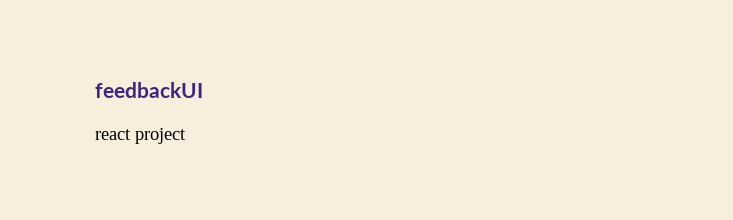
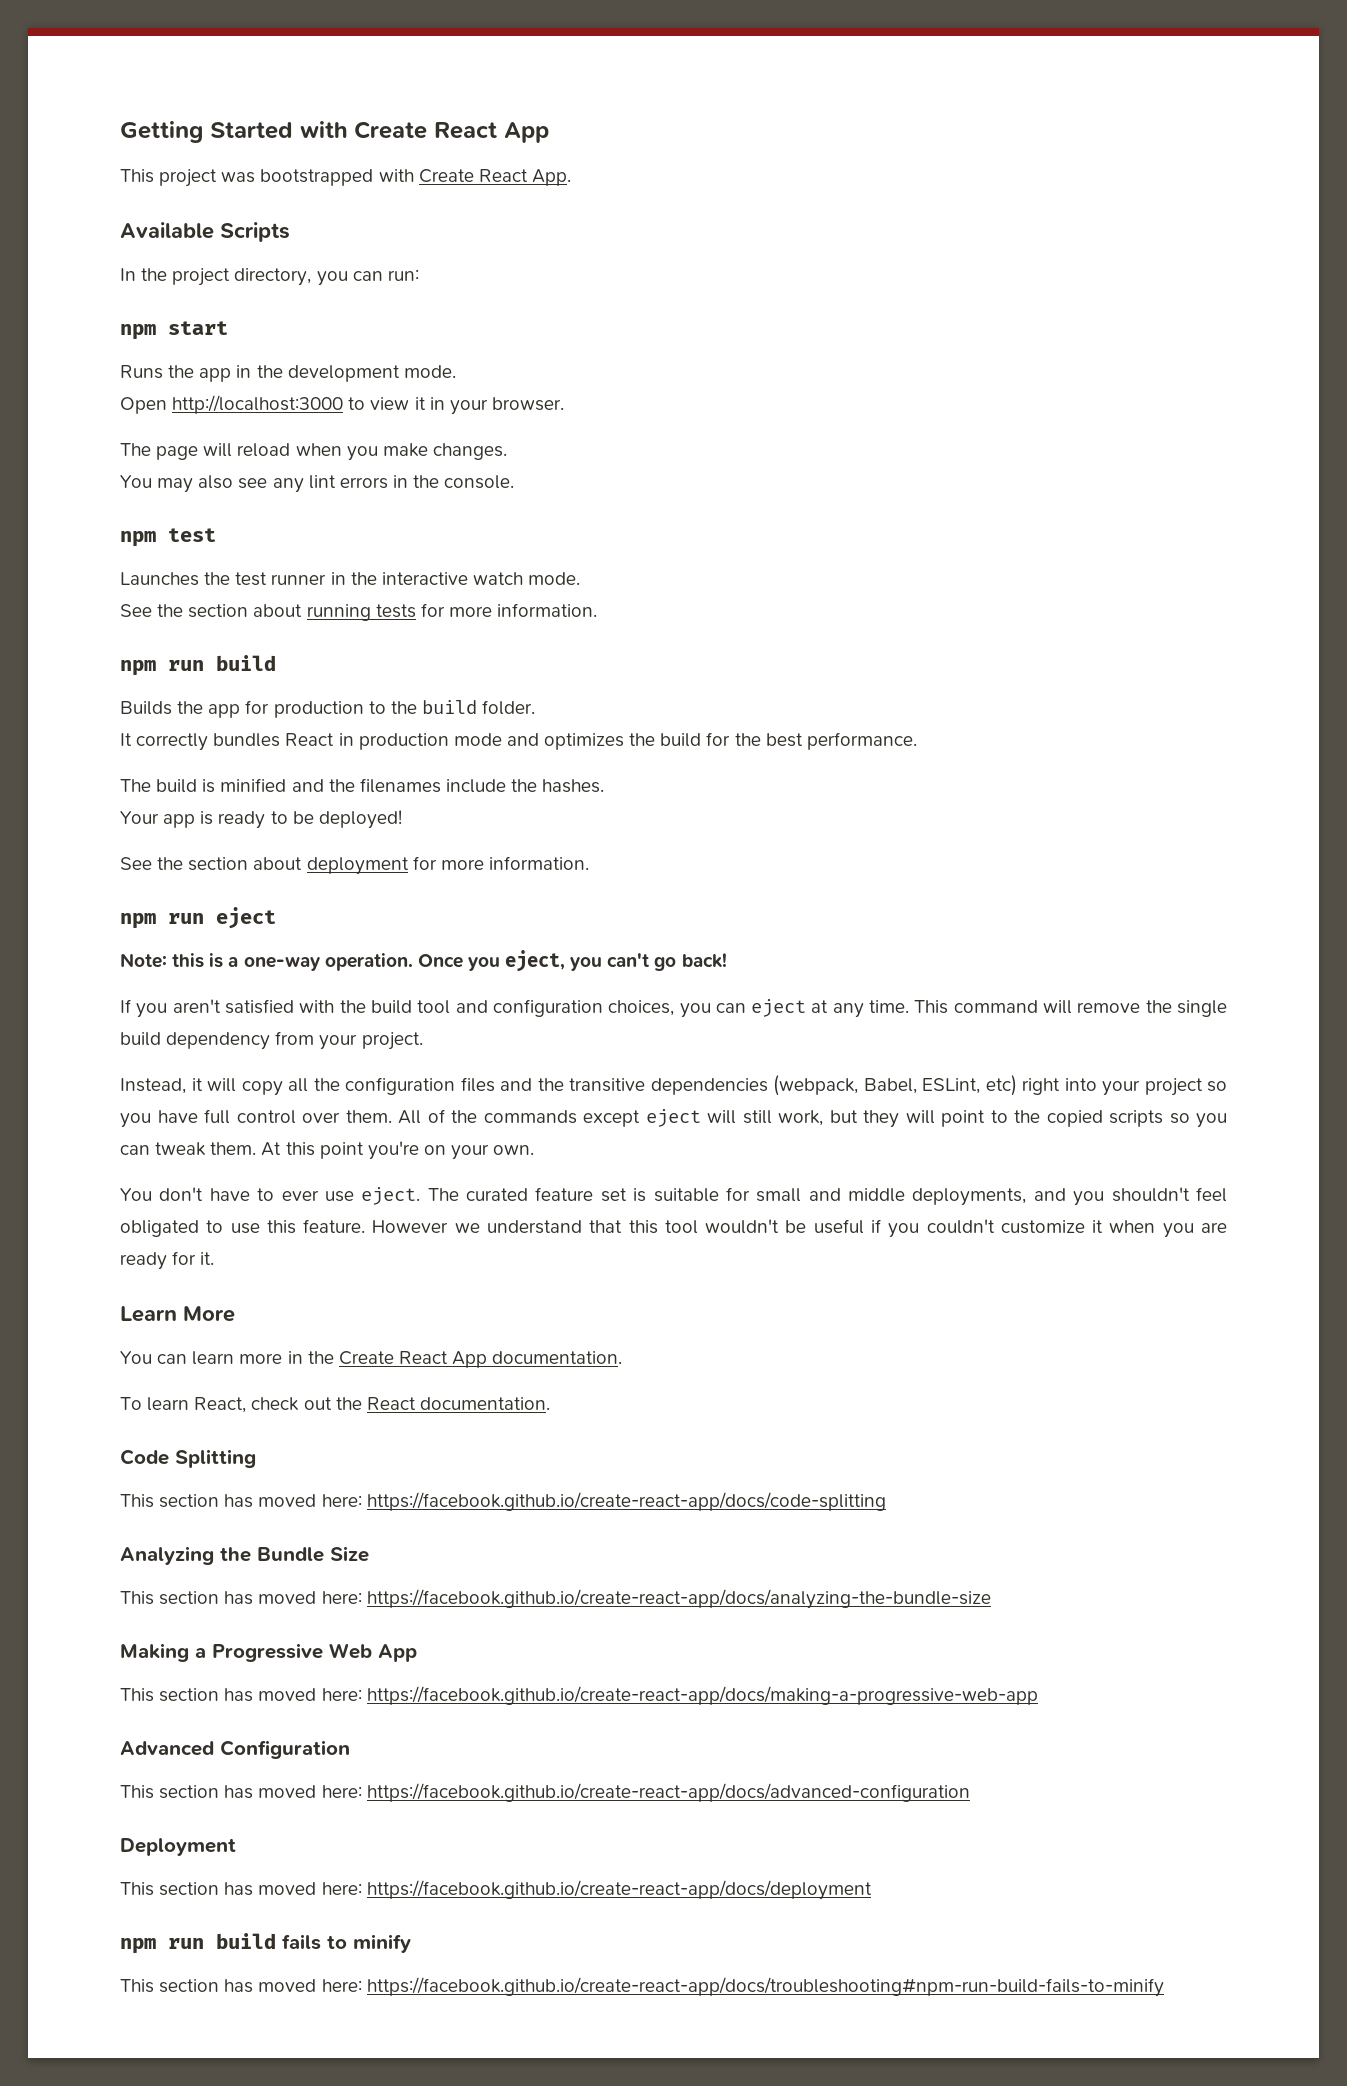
[95,82,203,98] [95,128,186,144] feedbackUI // react project -> [120,121,549,143] [120,169,571,187] [120,222,290,242] [120,268,419,286] [120,321,228,340] [120,365,456,382] [120,395,564,415] [120,443,507,461] [120,475,515,493] [120,528,216,547] [120,572,581,586] [120,603,598,621] [120,655,276,676] [120,700,536,718] [120,732,917,751] [120,778,605,793] [120,810,402,829] [120,856,589,875] [120,907,276,929] [120,950,727,972] [120,999,1227,1018] [120,1031,423,1050] [120,1075,1227,1096] [120,1109,1227,1128] [120,1141,535,1160] [120,1187,1228,1206] [120,1219,1228,1238] [120,1251,215,1270] [120,1306,235,1322] [120,1351,623,1368] [120,1397,550,1413] [120,1449,256,1468] [120,1492,886,1511] [120,1546,369,1565] [120,1589,991,1609] [120,1643,417,1662] [120,1686,1038,1705] [120,1740,350,1759] [120,1783,970,1802] [120,1838,236,1856] [120,1880,872,1900] [120,1933,411,1954] [120,1977,1164,1997] Getting Started with Create React App // This project was bootstrapped with Create React App. // Available Scripts // In the project directory, you can run: // npm start // Runs the app in the development mode. // Open http://localhost:3000 to view it in your browser. // The page will reload when you make changes. // You may also see any lint errors in the console. // npm test // Launches the test runner in the interactive watch mode. // See the section about running tests for more information. // npm run build // Builds the app for production to the build folder. // It correctly bundles React in production mode and optimizes the build for the best performance. // The build is minified and the filenames include the hashes. // Your app is ready to be deployed! // See the section about deployment for more information. // npm run eject // Note: this is a one-way operation. Once you eject, you can't go back! // If you aren't satisfied with the build tool and configuration choices, you can eject at any time. This command will remove the single build dependency from your project. // Instead, it will copy all the configuration files and the transitive dependencies (webpack, Babel, ESLint, etc) right into your project so you have full control over them. All of the commands except eject will still work, but they will point to the copied scripts so you can tweak them. At this point you're on your own. // You don't have to ever use eject. The curated feature set is suitable for small and middle deployments, and you shouldn't feel obligated to use this feature. However we understand that this tool wouldn't be useful if you couldn't customize it when you are ready for it. // Learn More // You can learn more in the Create React App documentation. // To learn React, check out the React documentation. // Code Splitting // This section has moved here: https://facebook.github.io/create-react-app/docs/code-splitting // Analyzing the Bundle Size // This section has moved here: https://facebook.github.io/create-react-app/docs/analyzing-the-bundle-size // Making a Progressive Web App // This section has moved here: https://facebook.github.io/create-react-app/docs/making-a-progressive-web-app // Advanced Configuration // This section has moved here: https://facebook.github.io/create-react-app/docs/advanced-configuration // Deployment // This section has moved here: https://facebook.github.io/create-react-app/docs/deployment // npm run build fails to minify // This section has moved here: https://facebook.github.io/create-react-app/docs/troubleshooting#npm-run-build-fails-to-minify

